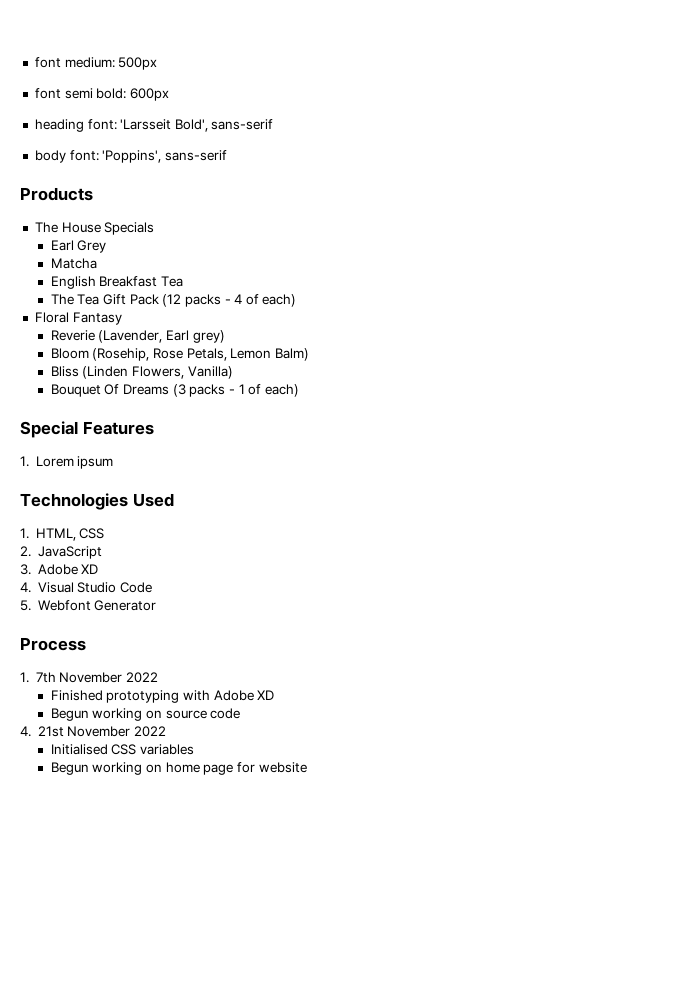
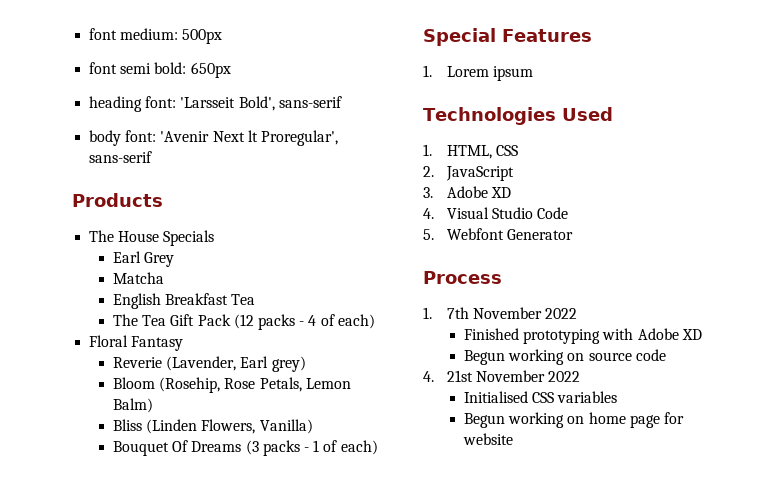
[129,88,169,101] 600px -> [190,62,231,78] 650px
[102,150,162,163] 'Poppins', -> [160,130,338,146] 'Avenir Next lt Proregular',

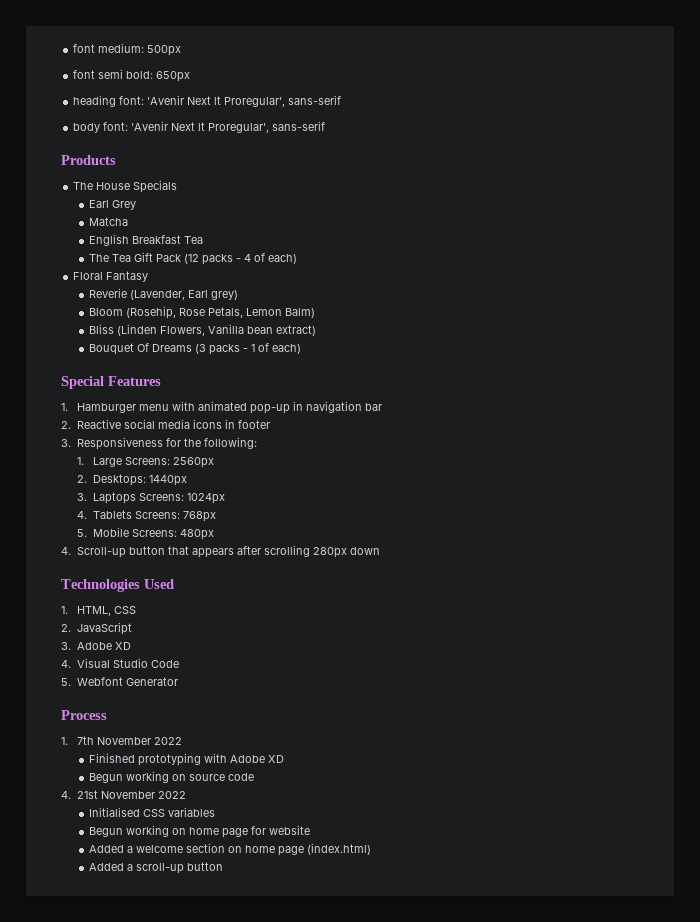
[180,96,275,111] 'Larsseit Bold', -> [147,95,286,107] 'Avenir Next lt Proregular',
[259,419,313,434] Vanilla) -> [208,324,317,336] Vanilla bean extract)
[447,66,534,81] Lorem ipsum -> [77,401,383,414] [61,419,271,429] [61,437,258,450] [77,457,215,468] [77,474,188,486] [77,492,226,504] [77,510,217,522] [77,527,215,540] [61,545,381,558] Hamburger menu with animated pop-up in navigation bar // 2. Reactive social media icons in footer // 3. Responsiveness for the following: // 1. Large Screens: 2560px // 2. Desktops: 1440px // 3. Laptops Screens: 1024px // 4. Tablets Screens: 768px // 5. Mobile Screens: 480px // 4. Scroll-up button that appears after scrolling 280px down
(514, 439) none -> [89,843,372,856] [89,862,224,874] // Added a welcome section on home page (index.html) // Added a scroll-up button

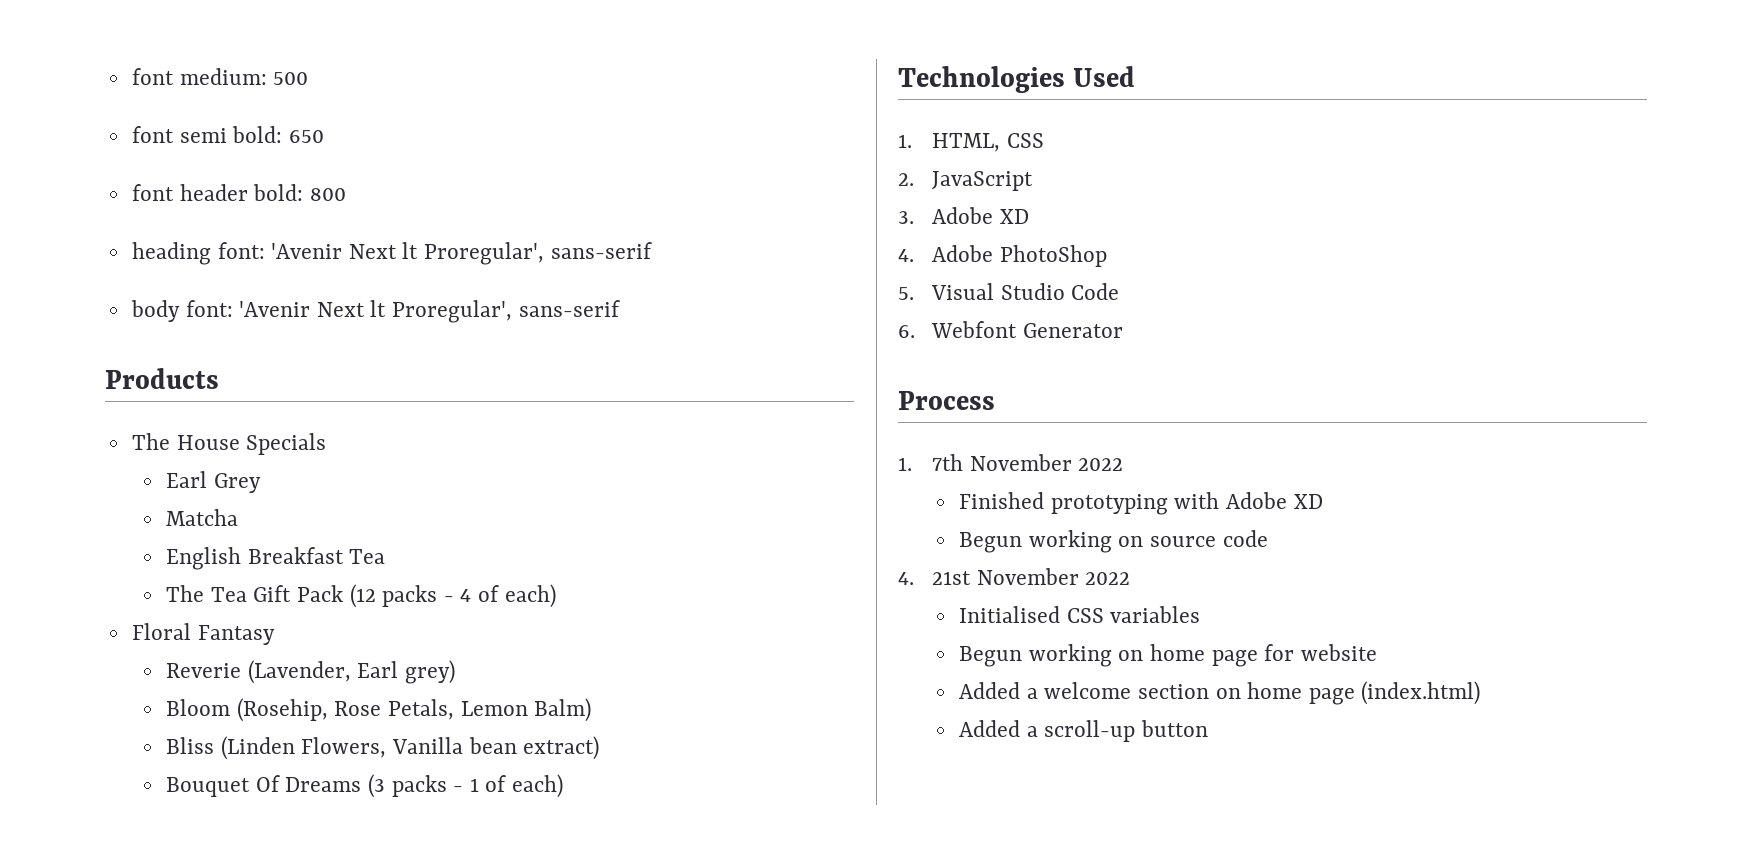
[147,45,182,56] 500px -> [273,72,309,85] 500
[156,71,191,82] 650px -> [288,130,324,143] [131,184,346,201] 650 // font header bold: 800
[61,376,161,389] [61,401,383,414] [61,419,271,429] [61,437,258,450] [77,457,215,468] [77,474,188,486] [77,492,226,504] [77,510,217,522] [77,527,215,540] [61,545,381,558] // Special Features // 1. Hamburger menu with animated pop-up in navigation bar // 2. Reactive social media icons in footer // 3. Responsiveness for the following: // 1. Large Screens: 2560px // 2. Desktops: 1440px // 3. Laptops Screens: 1024px // 4. Tablets Screens: 768px // 5. Mobile Screens: 480px // 4. Scroll-up button that appears after scrolling 280px down -> (563, 786) none
(71, 664) none -> [932,245,1107,267] [898,287,914,300] Adobe PhotoShop // 5.
[61,678,71,686] 5. -> [898,325,915,338] 6.

